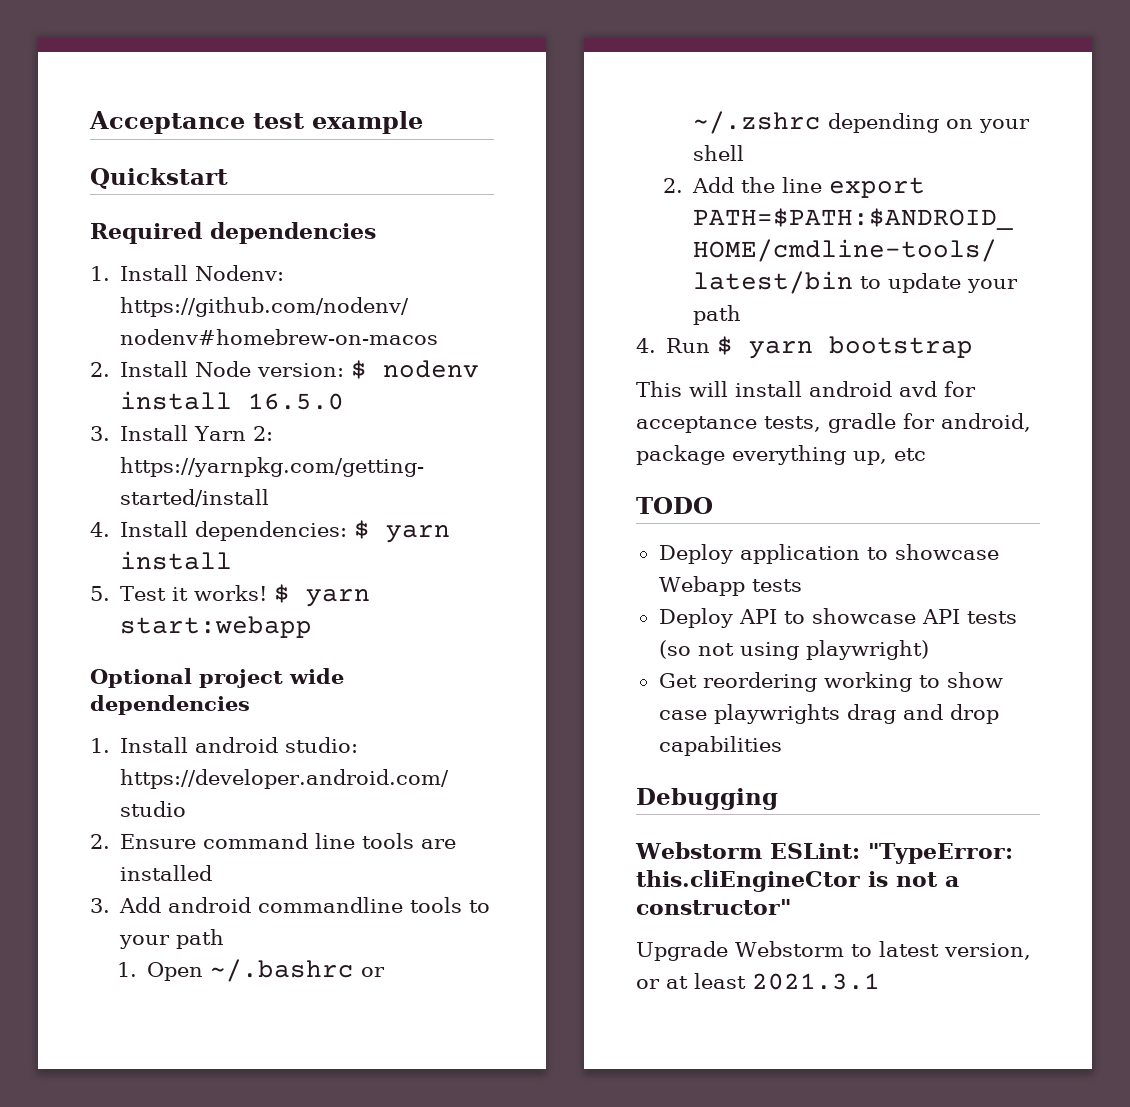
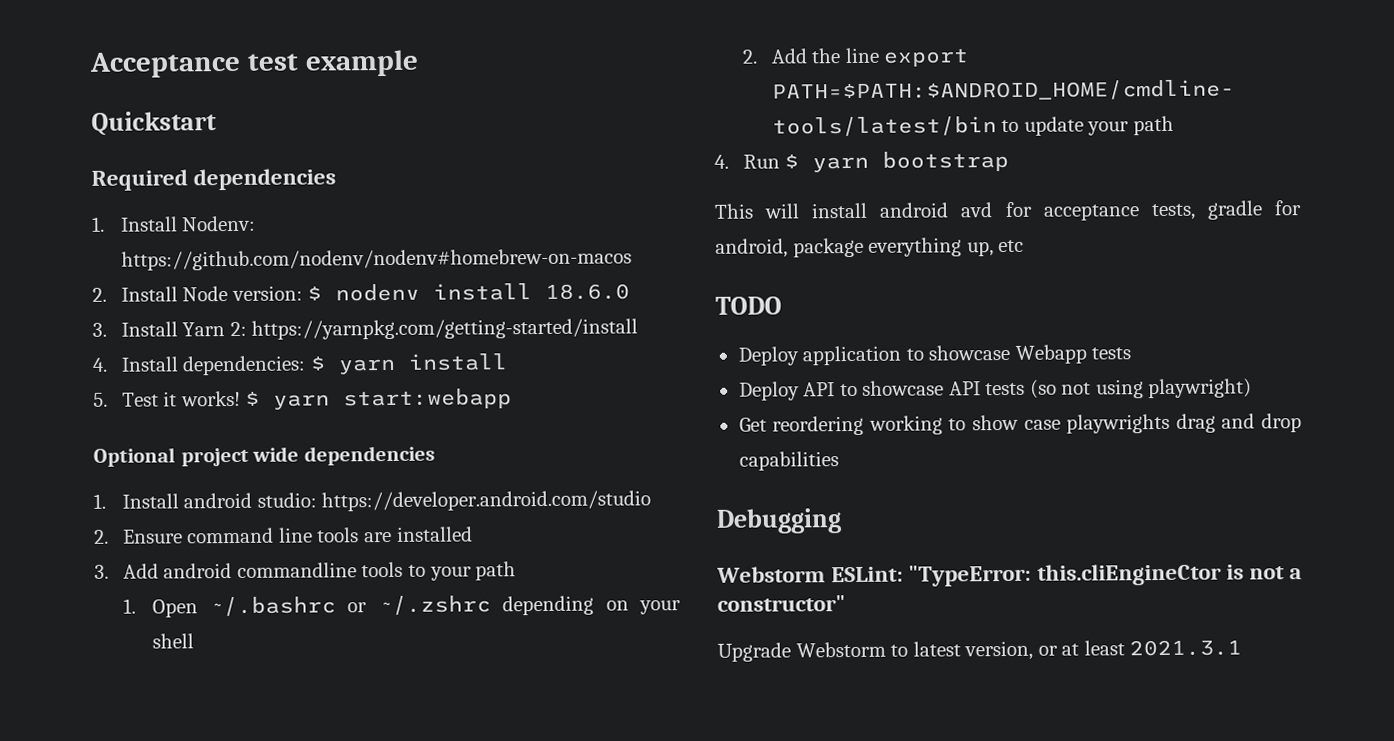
[248,393,345,410] 16.5.0 -> [545,283,631,300] 18.6.0

